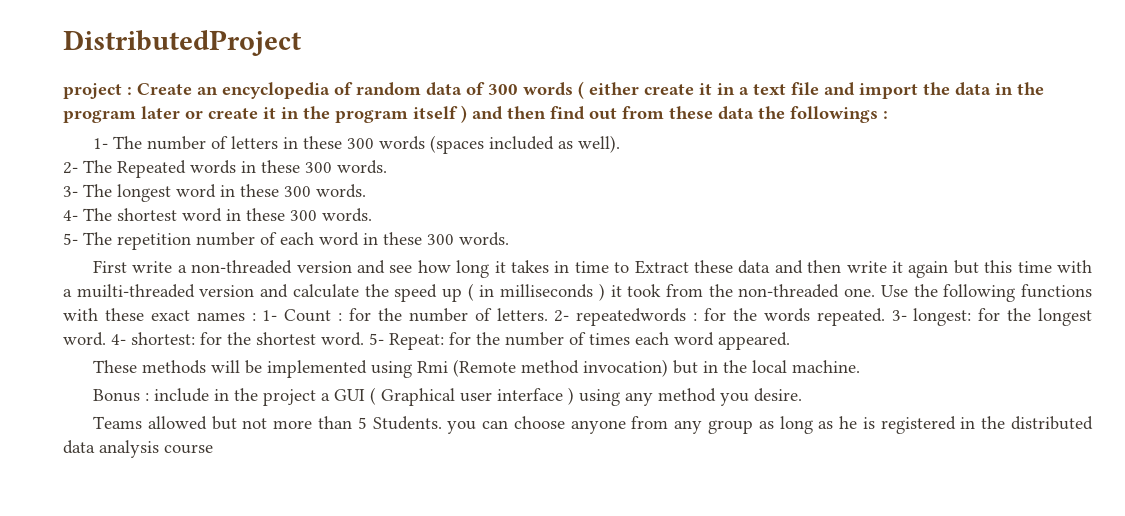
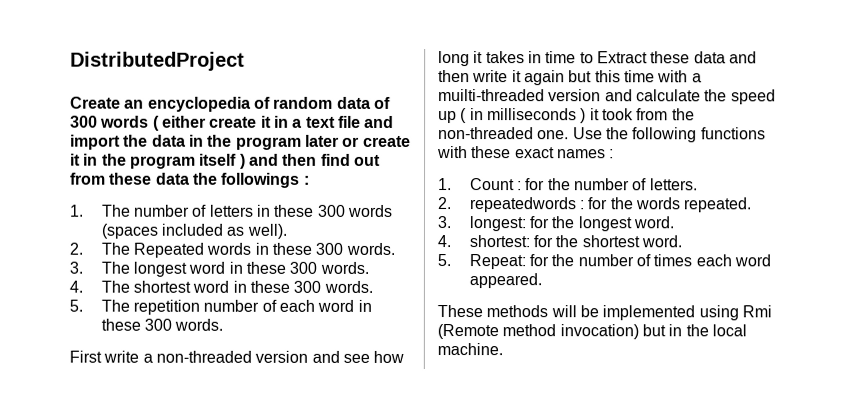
[63,83,132,99] project : -> (245, 61) none
[93,138,109,149] 1- -> [69,204,84,217] 1.
[63,162,78,174] 2- -> [69,242,83,255] 2.
[63,186,78,197] 3- -> [69,261,83,274] 3.
[63,210,78,221] 4- -> [69,280,83,293] 4.
[63,233,78,245] 5- -> [69,299,83,312] 5.
[262,310,278,321] 1- -> [438,178,452,191] // 1.
[554,310,570,322] 2- -> [437,197,452,210] // 2.
[891,310,907,321] 3- -> [437,216,451,229] // 3.
[111,334,126,345] 4- -> [437,235,451,248] // 4.
[369,333,384,345] 5- -> [437,254,451,267] // 5.
[93,387,803,406] [93,416,1094,434] [63,440,213,458] // Bonus : include in the project a GUI ( Graphical user interface ) using any method you desire. // Teams allowed but not more than 5 Students. you can choose anyone from any group as long as he is registered in the distributed data analysis course -> (503, 349) none

